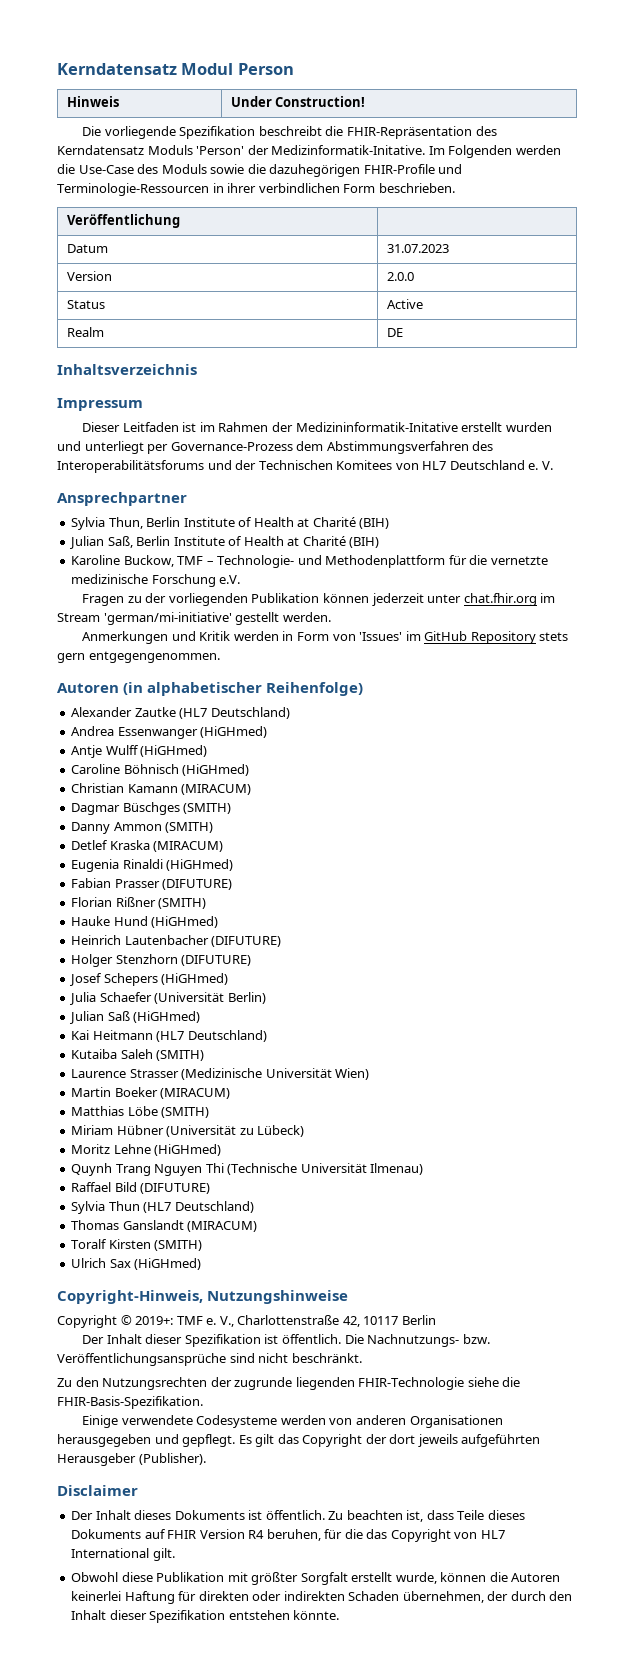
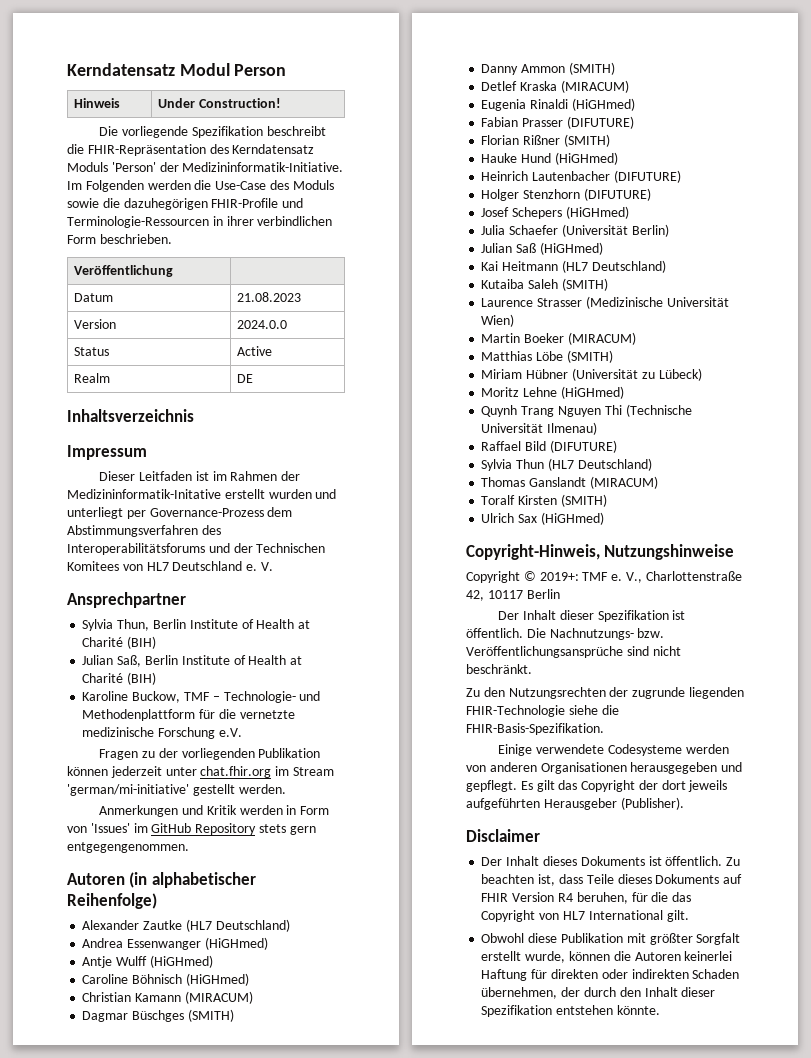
[271,145,426,155] Medizinformatik-Initative. -> [182,162,344,172] Medizininformatik-Initiative.
[386,244,449,253] 31.07.2023 -> [237,292,302,302] 21.08.2023
[386,272,414,281] 2.0.0 -> [237,320,288,329] 2024.0.0

